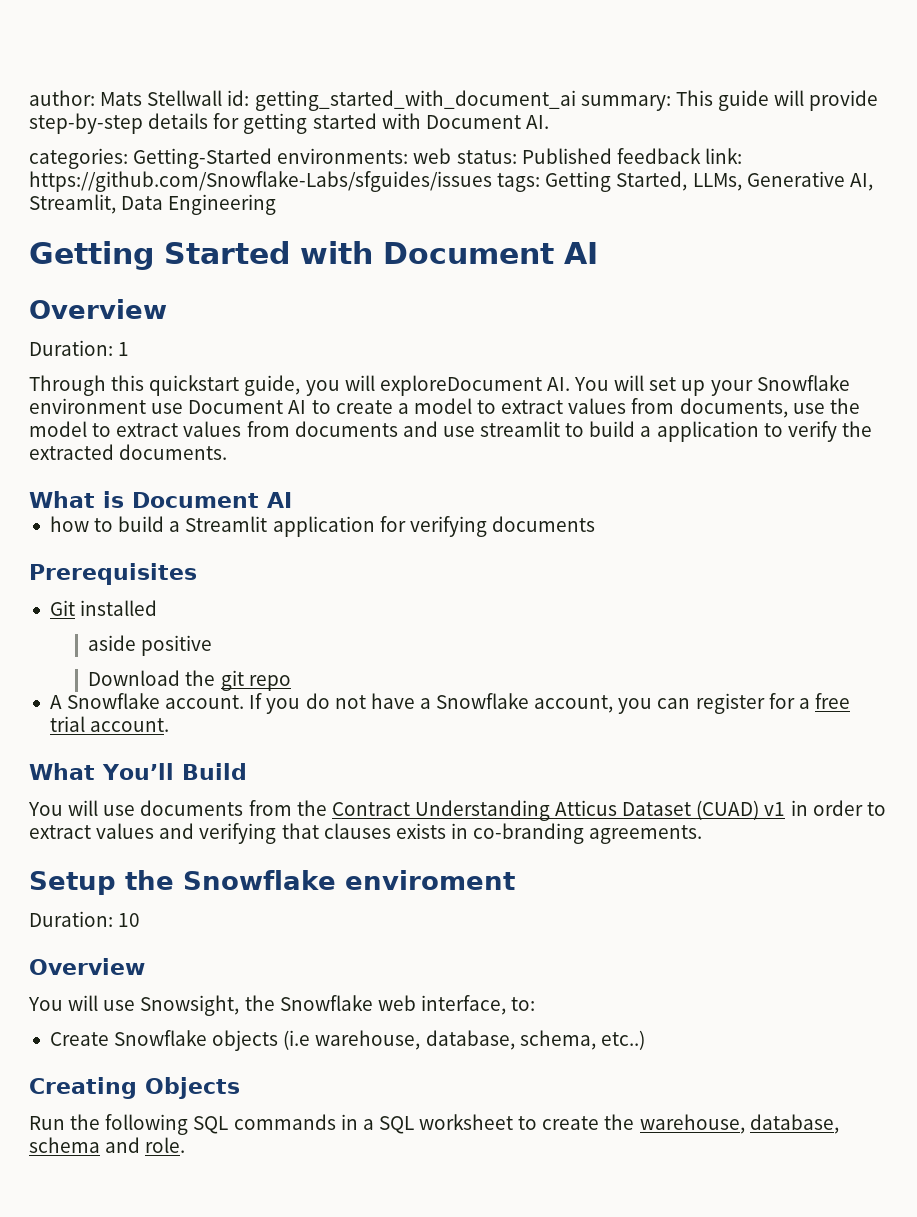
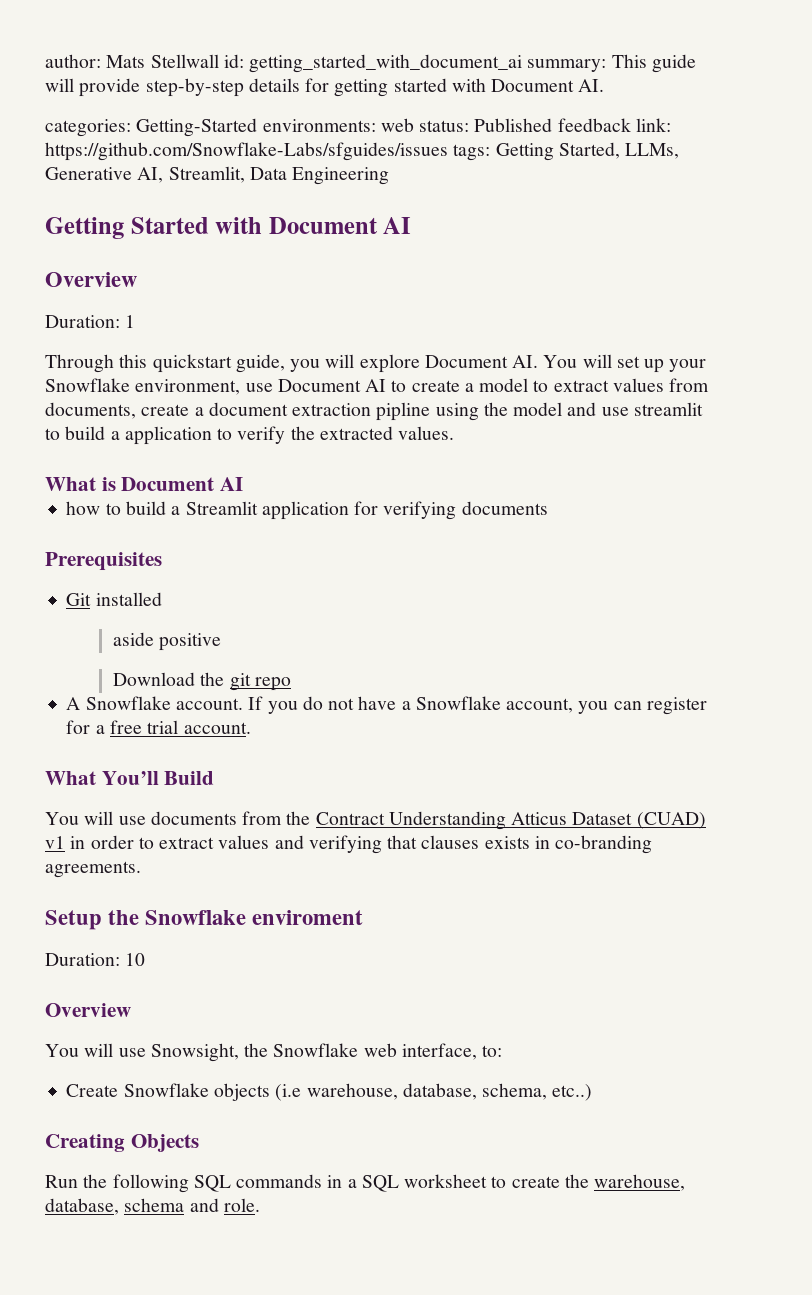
[379,375,542,396] exploreDocument -> [359,354,508,373] explore Document
[29,398,146,414] environment -> [135,379,241,395] environment,
[792,398,860,414] [29,421,398,437] use the model to extract values from documents -> [141,402,563,421] create a document extraction pipline using the model
[119,444,228,460] documents. -> [398,426,455,440] values.

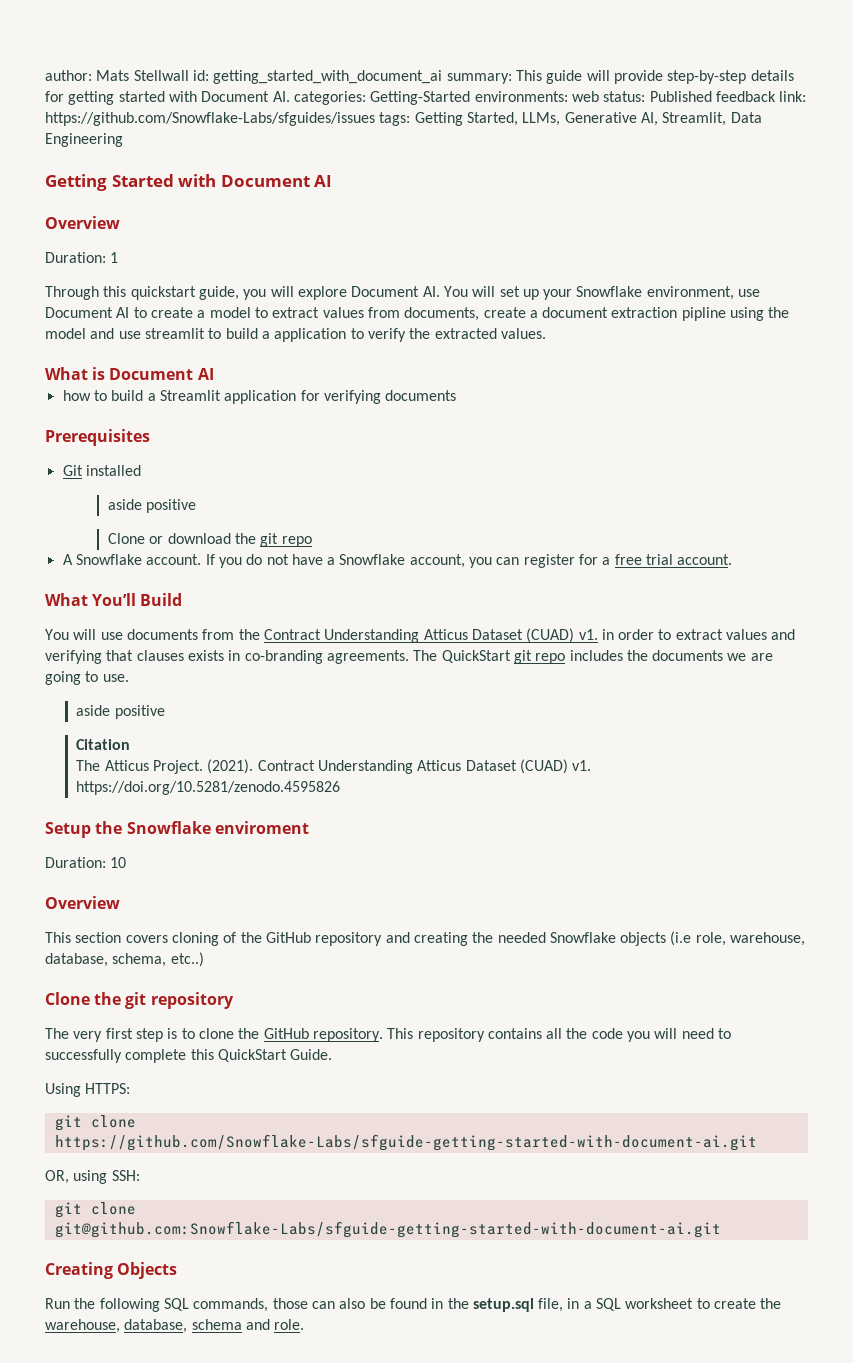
(605, 85) // -> (290, 96) none
[113,672,196,686] Download -> [107,533,231,544] Clone or download
[45,836,65,849] v1 -> [578,629,598,640] v1.
(141, 869) none -> [413,650,773,664] [45,671,129,685] [76,705,165,719] [76,739,131,750] [76,759,592,774] [76,781,341,795] The QuickStart git repo includes the documents we are going to use. // aside positive // Citation // The Atticus Project. (2021). Contract Understanding Atticus Dataset (CUAD) v1. https://doi.org/10.5281/zenodo.4595826
[45,1043,503,1062] [66,1084,119,1097] You will use Snowsight, the Snowflake web interface, to: // Create -> [45,932,546,946] This section covers cloning of the GitHub repository and creating the needed
(302, 1092) none -> [695,932,726,946] role,
(593, 1092) none -> [45,992,234,1009] [45,1028,732,1042] [45,1049,333,1063] [45,1083,131,1097] [54,1115,136,1131] [54,1134,757,1151] [45,1170,140,1184] [54,1202,136,1218] [54,1221,721,1238] // Clone the git repository // The very first step is to clone the GitHub repository. This repository contains all the code you will need to successfully complete this QuickStart Guide. // Using HTTPS: // git clone https://github.com/Snowflake-Labs/sfguide-getting-started-with-document-ai.git // OR, using SSH: // git clone git@github.com:Snowflake-Labs/sfguide-getting-started-with-document-ai.git
[236,1174,323,1188] commands -> [193,1298,564,1312] commands, those can also be found in the setup.sql file,

